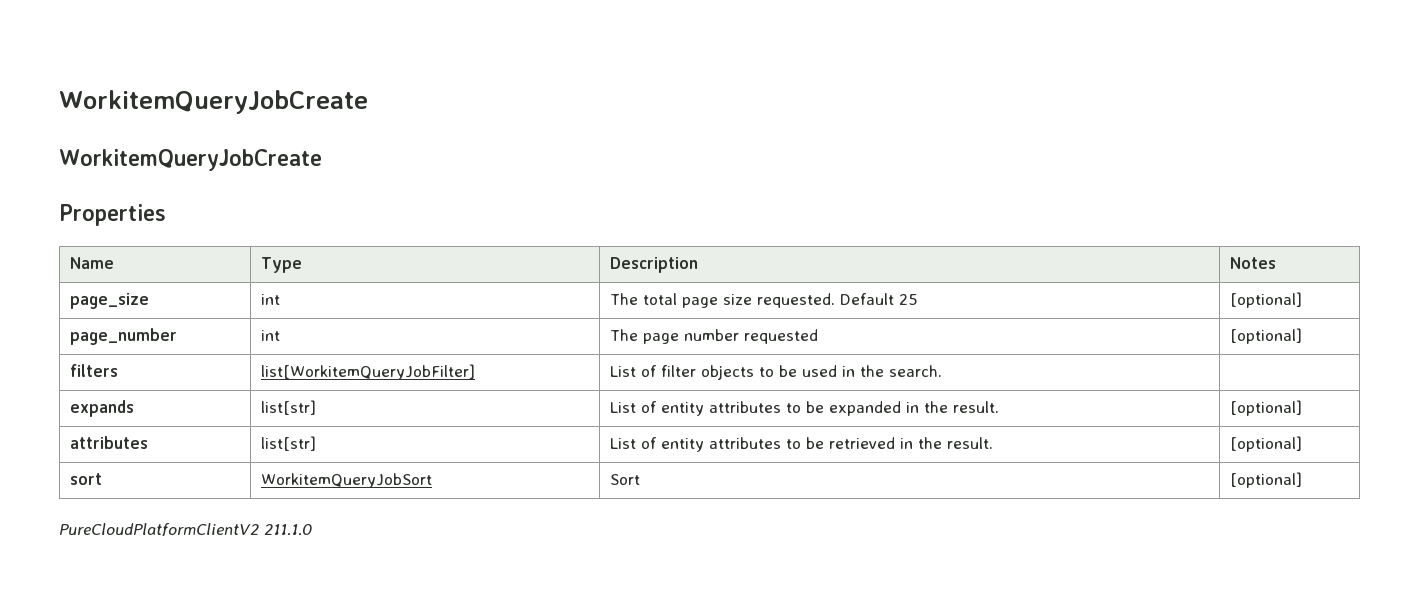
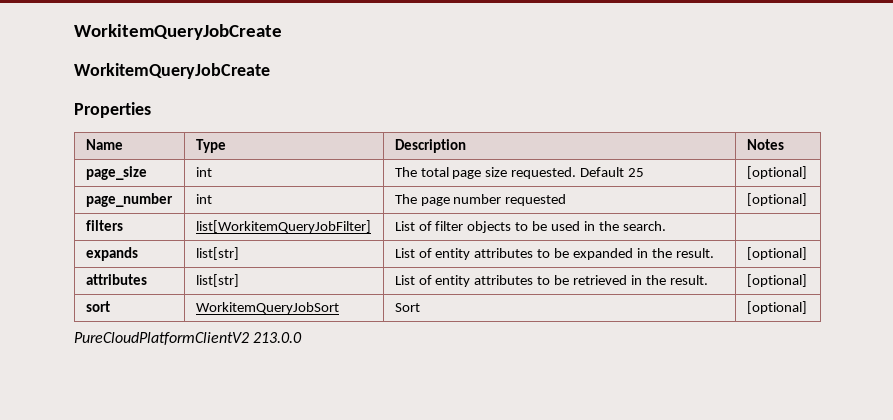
[264,524,312,536] 211.1.0 -> [253,332,303,343] 213.0.0

